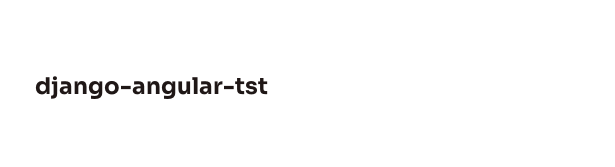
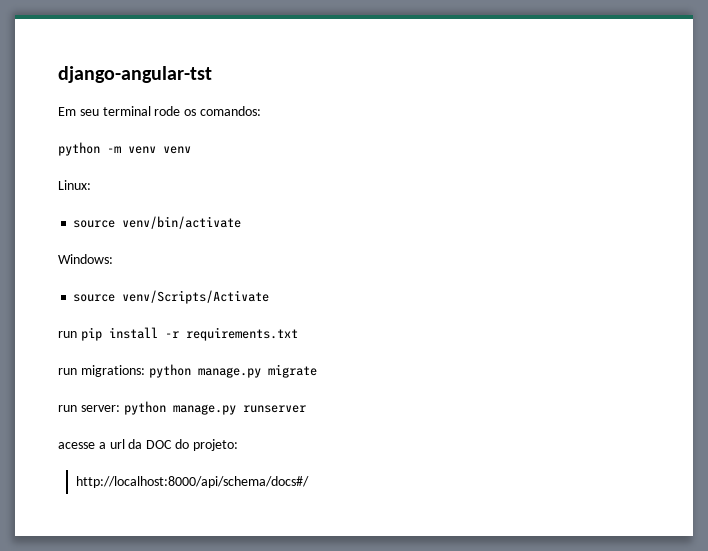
(268, 88) none -> [58,106,261,116] [58,142,191,156] [58,180,91,190] [73,216,242,229] [58,254,113,264] [73,290,270,304] [58,327,298,341] [58,364,317,378] [58,401,306,415] [58,439,238,451] [75,476,309,488] // Em seu terminal rode os comandos: // python -m venv venv // Linux: // source venv/bin/activate // Windows: // source venv/Scripts/Activate // run pip install -r requirements.txt // run migrations: python manage.py migrate // run server: python manage.py runserver // acesse a url da DOC do projeto: // http://localhost:8000/api/schema/docs#/

